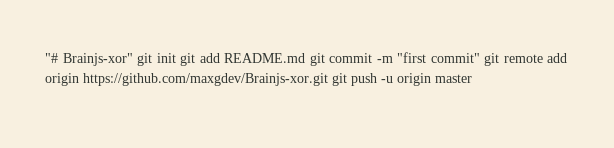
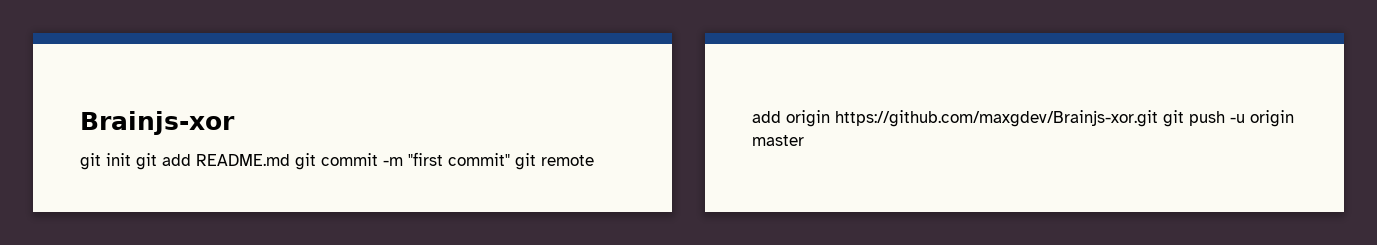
[45,53,133,66] "# Brainjs-xor" -> [80,111,235,135] Brainjs-xor //

